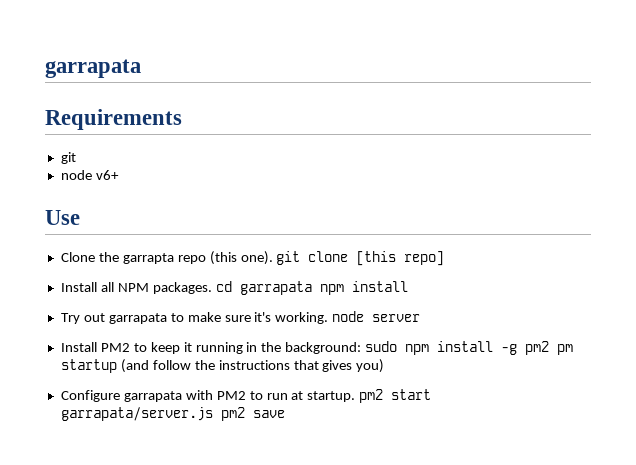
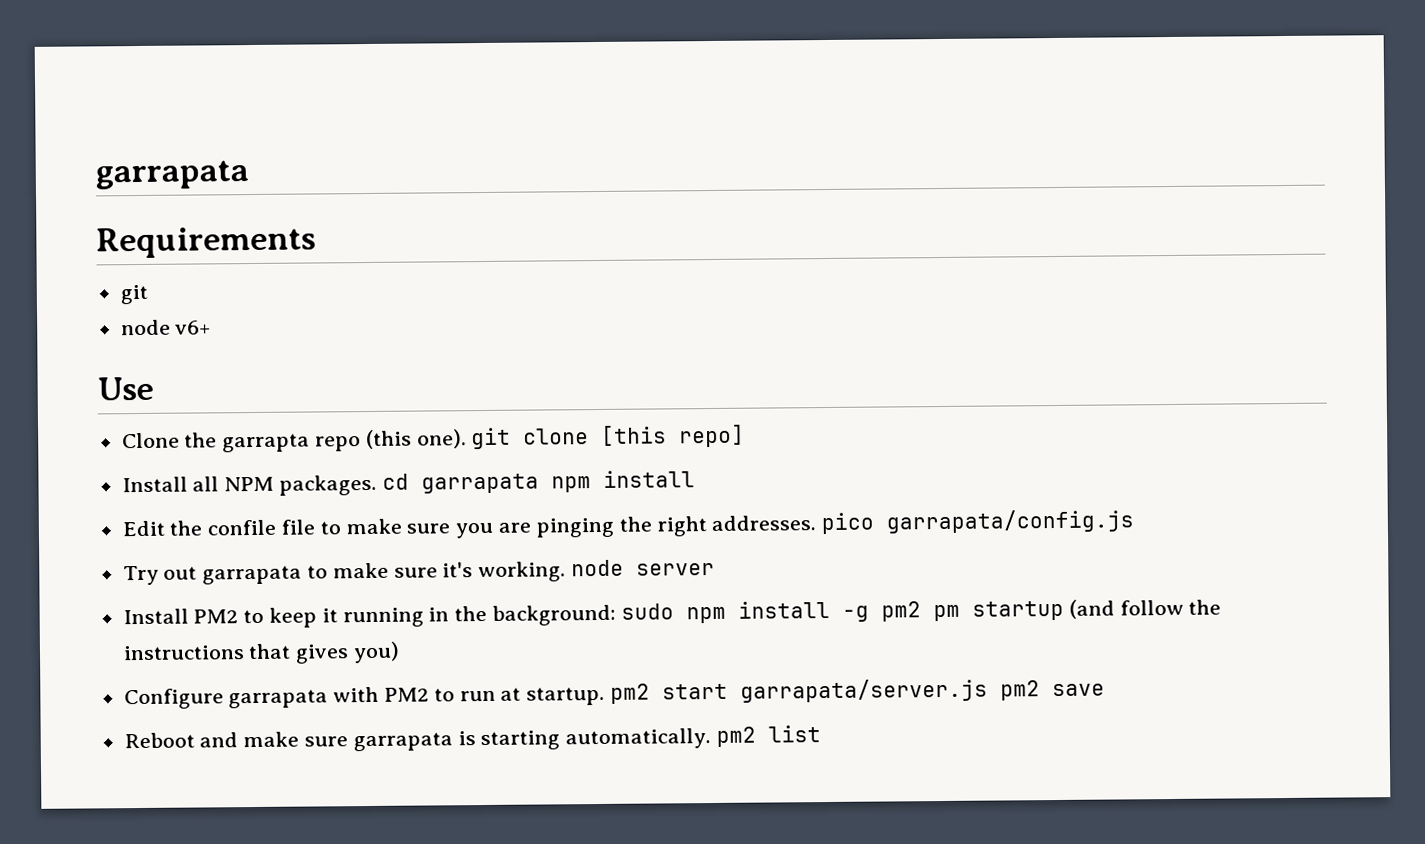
(408, 286) none -> [121,509,1135,539] // Edit the confile file to make sure you are pinging the right addresses. pico garrapata/config.js
(285, 414) none -> [123,725,822,752] // Reboot and make sure garrapata is starting automatically. pm2 list

